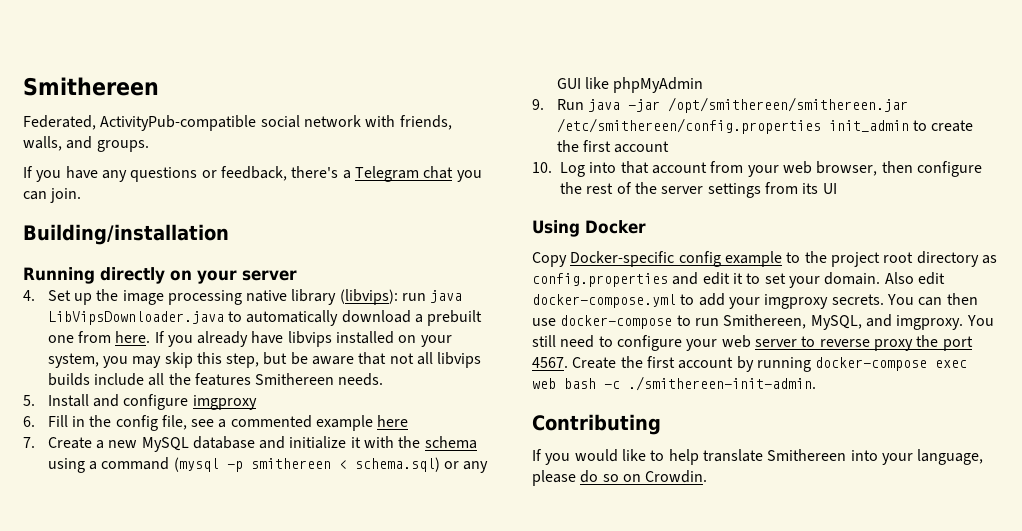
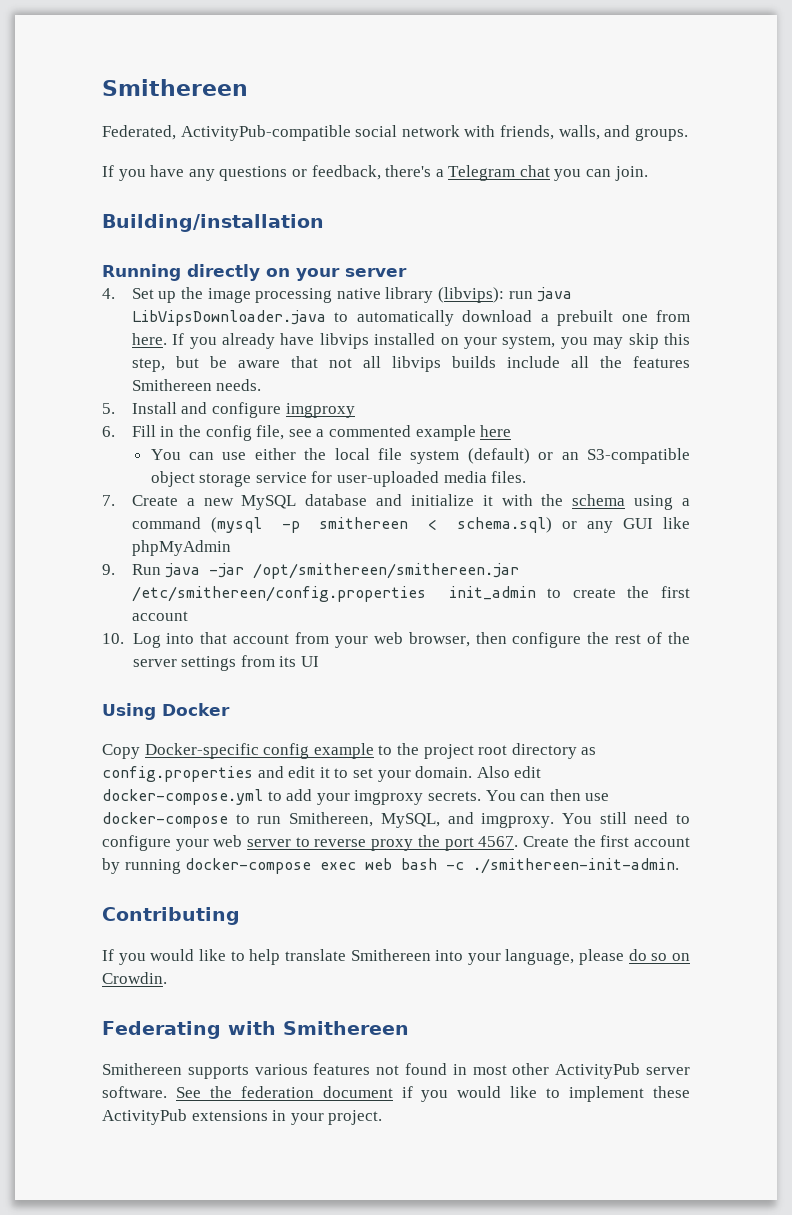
(409, 421) none -> [150,448,690,464] [150,471,527,487] // You can use either the local file system (default) or an S3-compatible object storage service for user-uploaded media files.
(708, 476) none -> [102,1021,409,1039] [102,1063,690,1079] [102,1086,691,1102] [102,1109,383,1125] // Federating with Smithereen // Smithereen supports various features not found in most other ActivityPub server software. See the federation document if you would like to implement these ActivityPub extensions in your project.

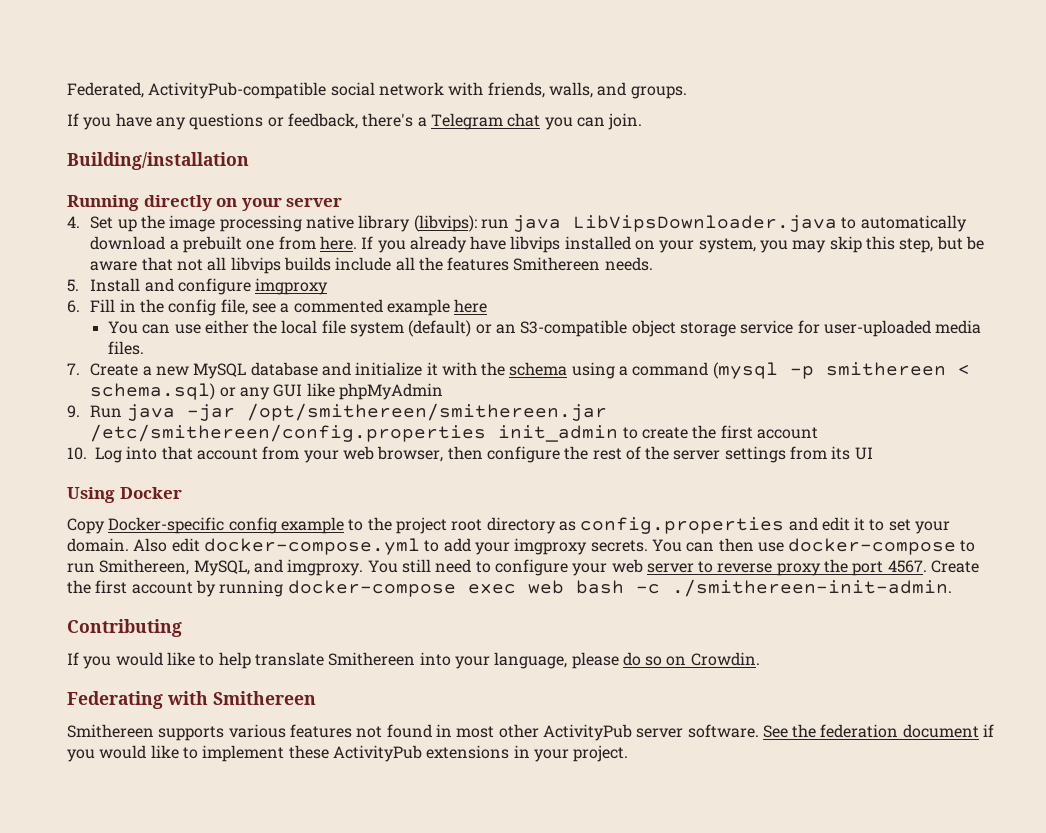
[102,79,248,96] Smithereen // -> (67, 90) none

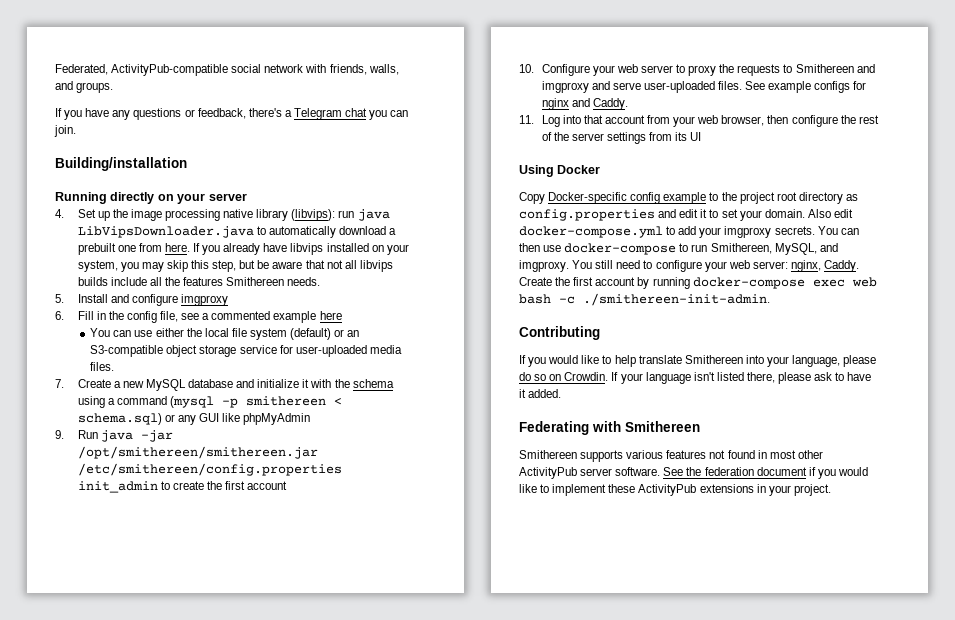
(87, 453) none -> [541,64,875,76] [541,81,867,93] [541,98,628,110] [519,115,534,124] Configure your web server to proxy the requests to Smithereen and imgproxy and serve user-uploaded files. See example configs for nginx and Caddy. // 11.
[646,559,927,576] server to reverse proxy the port 4567. -> [752,260,860,272] server: nginx, Caddy.
(760, 659) none -> [611,372,872,384] [519,389,562,398] If your language isn't listed there, please ask to have it added.

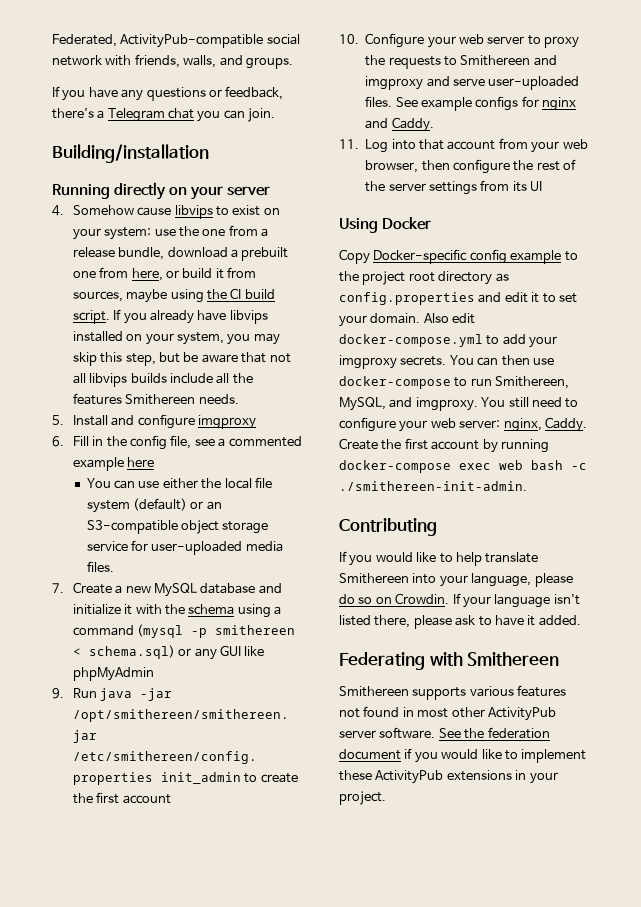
[77,209,390,221] [77,226,336,238] Set up the image processing native library (libvips): run java LibVipsDownloader.java to automatically -> [72,205,280,219] [72,225,269,240] [72,247,165,260] Somehow cause libvips to exist on your system: use the one from a release bundle,
[164,243,190,252] here. -> [131,267,257,281] [72,288,275,303] [72,310,110,324] here, or build it from sources, maybe using the CI build script.

